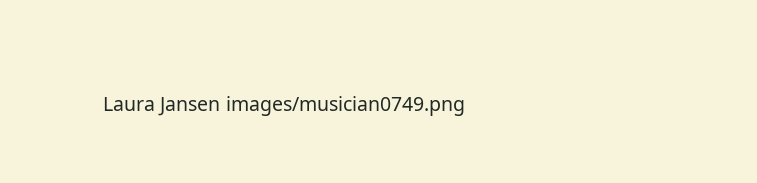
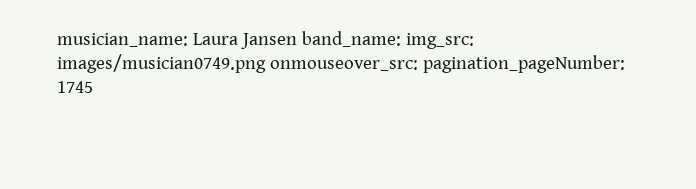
(103, 104) none -> [57,33,188,47] musician_name:
[225,96,465,116] images/musician0749.png -> [301,31,474,49] [57,54,625,73] [57,81,93,93] band_name: img_src: images/musician0749.png onmouseover_src: pagination_pageNumber: 1745

